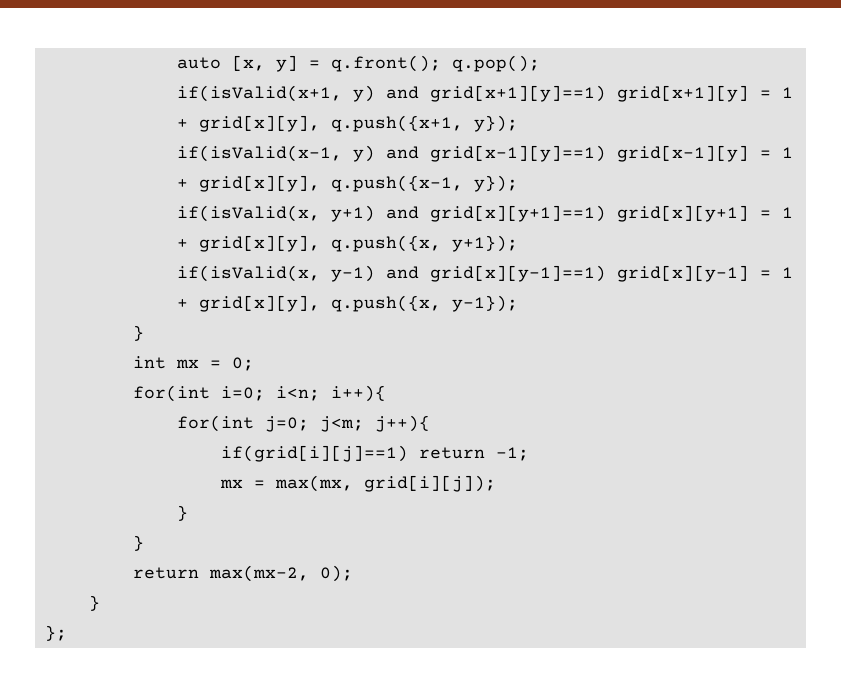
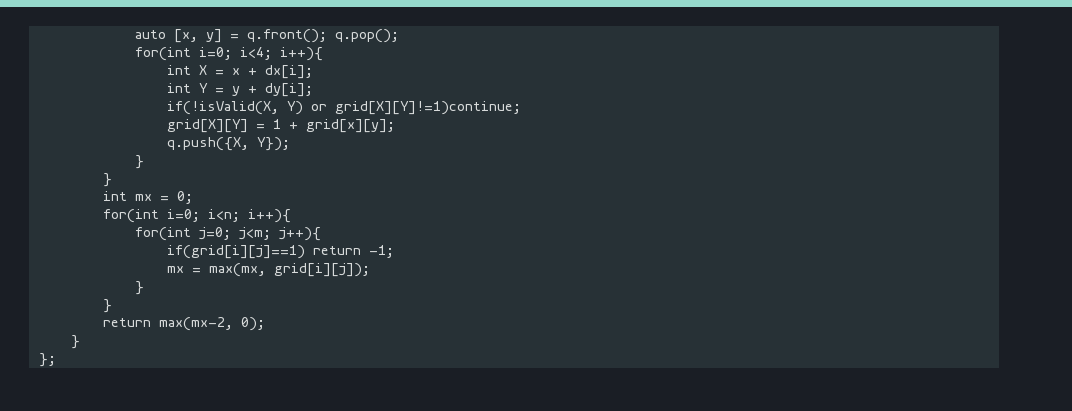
[176,85,793,102] [176,115,518,132] [176,145,793,162] [176,175,518,192] [176,205,793,222] [176,235,518,252] [176,265,793,282] [176,295,518,312] if(isValid(x+1, y) and grid[x+1][y]==1) grid[x+1][y] = 1 + grid[x][y], q.push({x+1, y}); // if(isValid(x-1, y) and grid[x-1][y]==1) grid[x-1][y] = 1 + grid[x][y], q.push({x-1, y}); // if(isValid(x, y+1) and grid[x][y+1]==1) grid[x][y+1] = 1 + grid[x][y], q.push({x, y+1}); // if(isValid(x, y-1) and grid[x][y-1]==1) grid[x][y-1] = 1 + grid[x][y], q.push({x, y-1}); -> [135,47,324,61] [167,65,314,79] [167,83,314,97] [167,101,522,115] [167,119,396,133] [167,137,291,151] [135,155,145,169] for(int i=0; i<4; i++){ // int X = x + dx[i]; // int Y = y + dy[i]; // if(!isValid(X, Y) or grid[X][Y]!=1)continue; // grid[X][Y] = 1 + grid[x][y]; // q.push({X, Y}); // }

